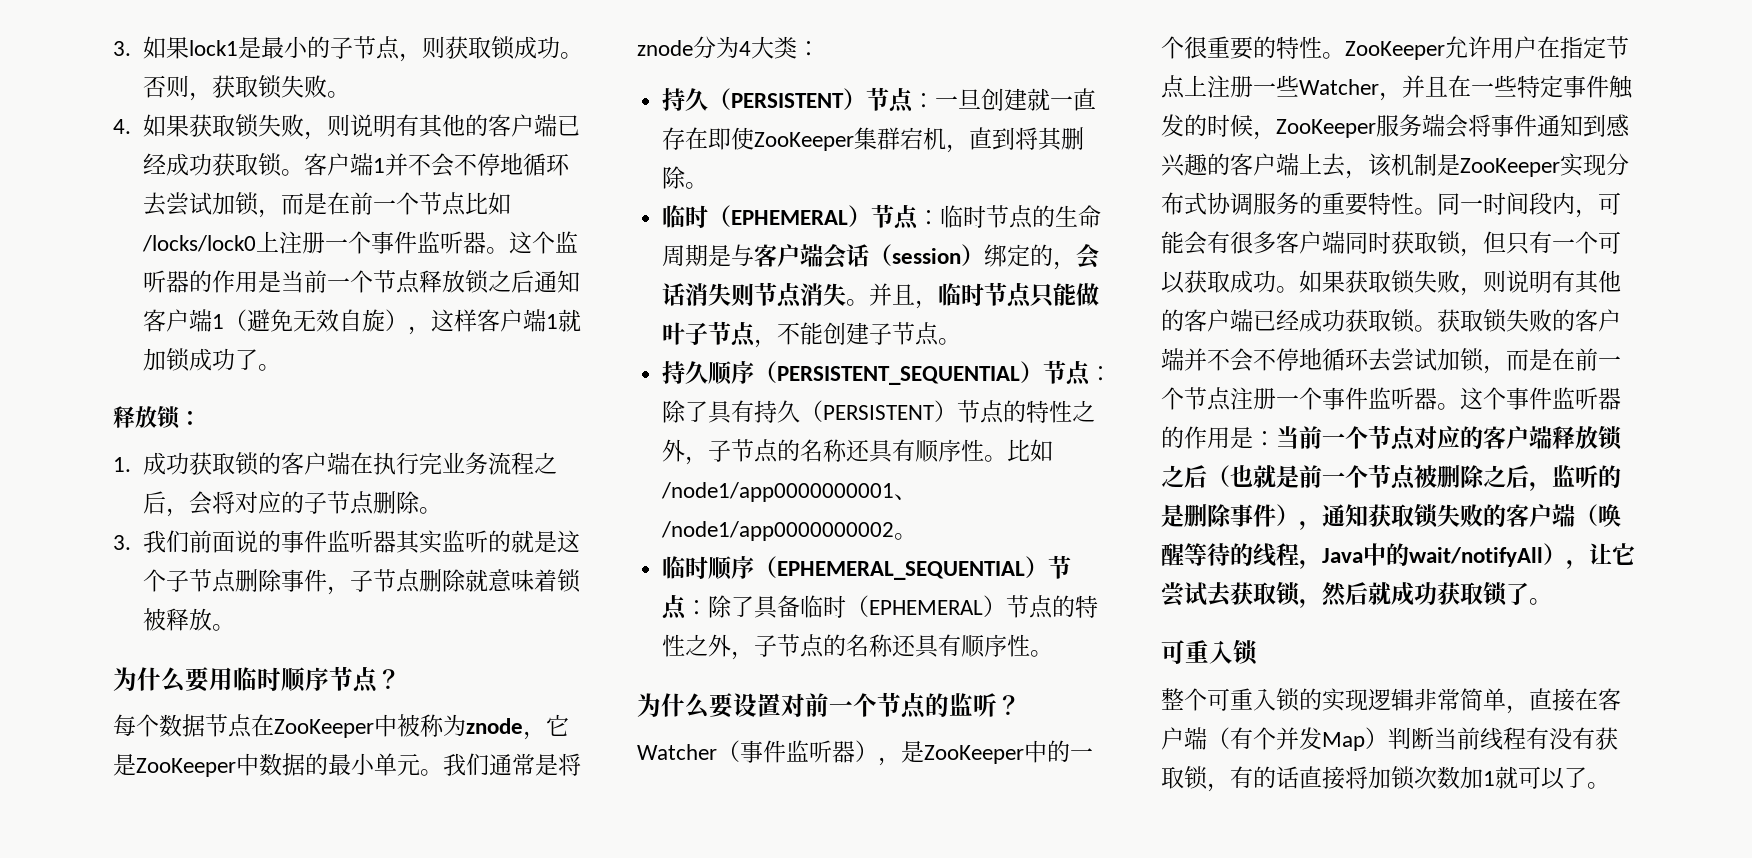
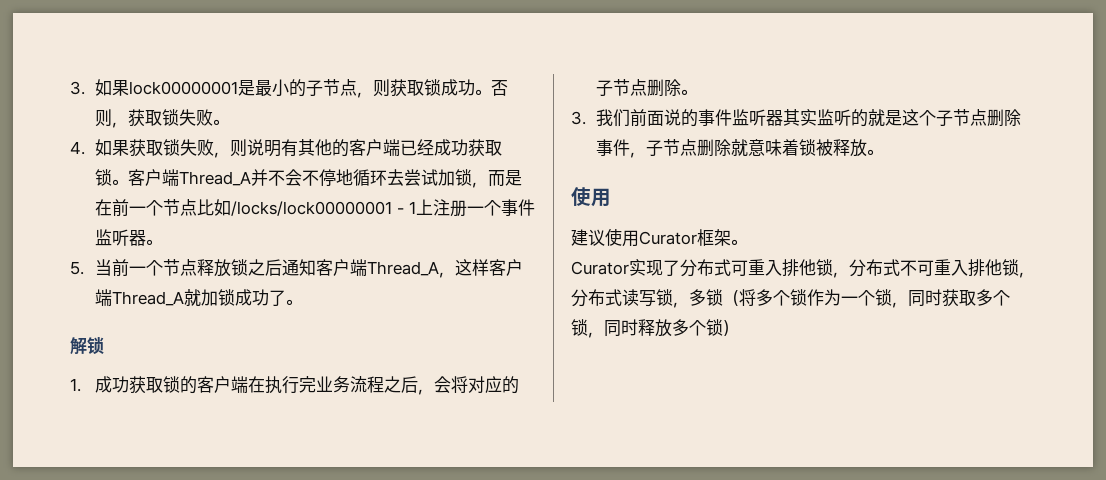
[188,40,238,56] lock1 -> [129,81,239,95] lock00000001
[372,158,385,173] 1 -> [179,171,252,186] Thread_A
[141,235,256,252] /locks/lock0 -> [231,201,416,216] /locks/lock00000001 - 1
[508,231,578,254] [142,270,281,293] 这个监听器的作用是 -> [70,261,84,275] // 5.
[211,309,408,332] 1（避免无效自旋） -> [367,261,440,276] Thread_A
[545,314,558,329] 1 -> [112,291,185,306] Thread_A
[113,406,201,429] 释放锁： -> [70,337,104,355] 解锁
[113,666,401,693] [113,714,569,740] [113,753,581,777] [637,36,820,59] [662,87,1097,113] [662,127,1085,153] [662,166,709,189] [662,204,1102,230] [662,244,1100,270] [662,282,1100,309] [662,321,962,348] [662,360,1113,386] [662,400,1096,424] [662,439,1054,465] [661,482,918,502] [661,521,918,541] [662,555,1072,580] [662,594,1099,620] [662,634,1054,660] [637,692,1021,719] [637,740,1093,766] [1161,36,1629,60] [1161,75,1633,101] [1161,114,1630,140] [1161,153,1629,179] [1161,192,1621,218] [1161,231,1621,257] [1161,270,1621,296] [1161,309,1621,333] [1161,348,1621,374] [1161,387,1621,411] [1161,425,1622,451] [1161,464,1621,491] [1161,504,1621,530] [1161,543,1635,569] [1161,582,1552,608] [1161,640,1258,665] [1161,688,1621,714] [1161,727,1618,751] [1161,766,1610,792] 为什么要用临时顺序节点？ // 每个数据节点在ZooKeeper中被称为znode，它是ZooKeeper中数据的最小单元。我们通常是将znode分为4大类： // 持久（PERSISTENT）节点：一旦创建就一直存在即使ZooKeeper集群宕机，直到将其删除。 // 临时（EPHEMERAL）节点：临时节点的生命周期是与客户端会话（session）绑定的，会话消失则节点消失。并且，临时节点只能做叶子节点，不能创建子节点。 // 持久顺序（PERSISTENT_SEQUENTIAL）节点：除了具有持久（PERSISTENT）节点的特性之外，子节点的名称还具有顺序性。比如/node1/app0000000001、/node1/app0000000002。 // 临时顺序（EPHEMERAL_SEQUENTIAL）节点：除了具备临时（EPHEMERAL）节点的特性之外，子节点的名称还具有顺序性。 // 为什么要设置对前一个节点的监听？ // Watcher（事件监听器），是ZooKeeper中的一个很重要的特性。ZooKeeper允许用户在指定节点上注册一些Watcher，并且在一些特定事件触发的时候，ZooKeeper服务端会将事件通知到感兴趣的客户端上去，该机制是ZooKeeper实现分布式协调服务的重要特性。同一时间段内，可能会有很多客户端同时获取锁，但只有一个可以获取成功。如果获取锁失败，则说明有其他的客户端已经成功获取锁。获取锁失败的客户端并不会不停地循环去尝试加锁，而是在前一个节点注册一个事件监听器。这个事件监听器的作用是：当前一个节点对应的客户端释放锁之后（也就是前一个节点被删除之后，监听的是删除事件），通知获取锁失败的客户端（唤醒等待的线程，Java中的wait/notifyAll），让它尝试去获取锁，然后就成功获取锁了。 // 可重入锁 // 整个可重入锁的实现逻辑非常简单，直接在客户端（有个并发Map）判断当前线程有没有获取锁，有的话直接将加锁次数加1就可以了。 -> [571,187,611,207] [571,228,747,247] [571,259,1035,278] [571,289,1010,308] [571,319,739,338] 使用 // 建议使用Curator框架。 // Curator实现了分布式可重入排他锁，分布式不可重入排他锁，分布式读写锁，多锁（将多个锁作为一个锁，同时获取多个锁，同时释放多个锁）

